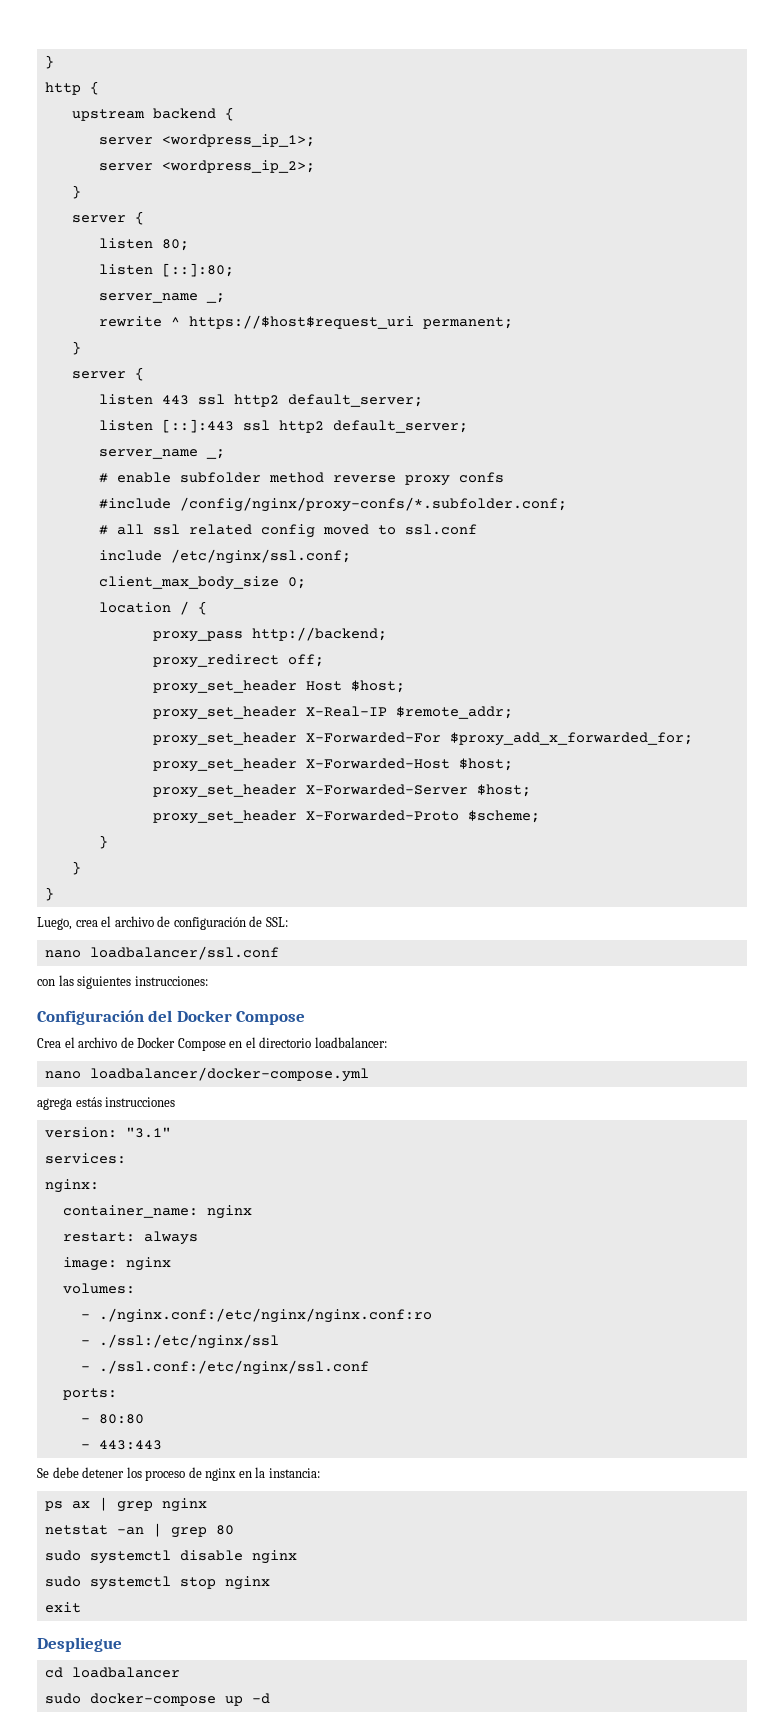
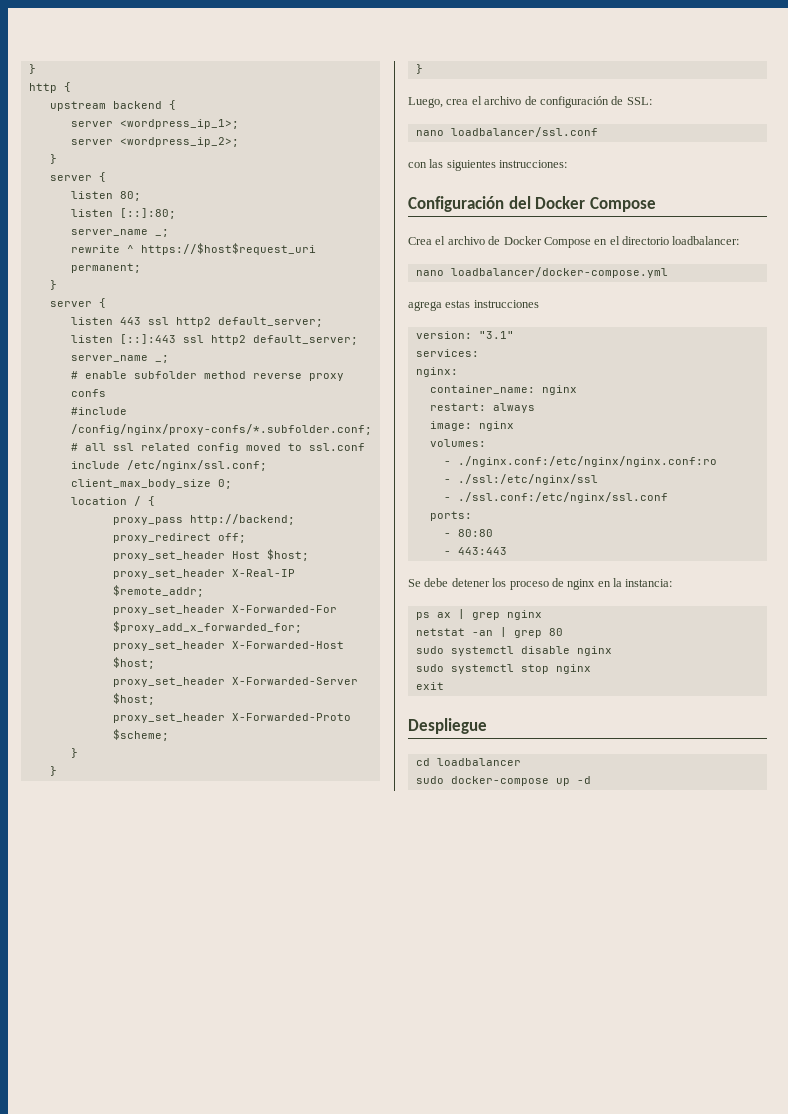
[75,1097,102,1107] estás -> [445,300,471,308] estas

